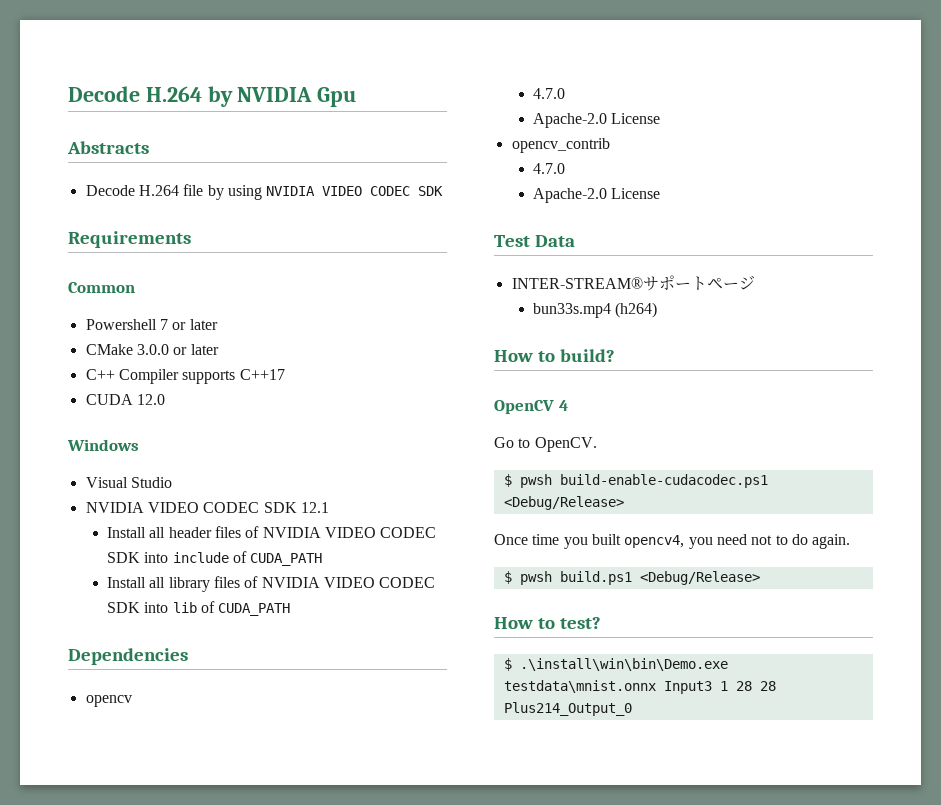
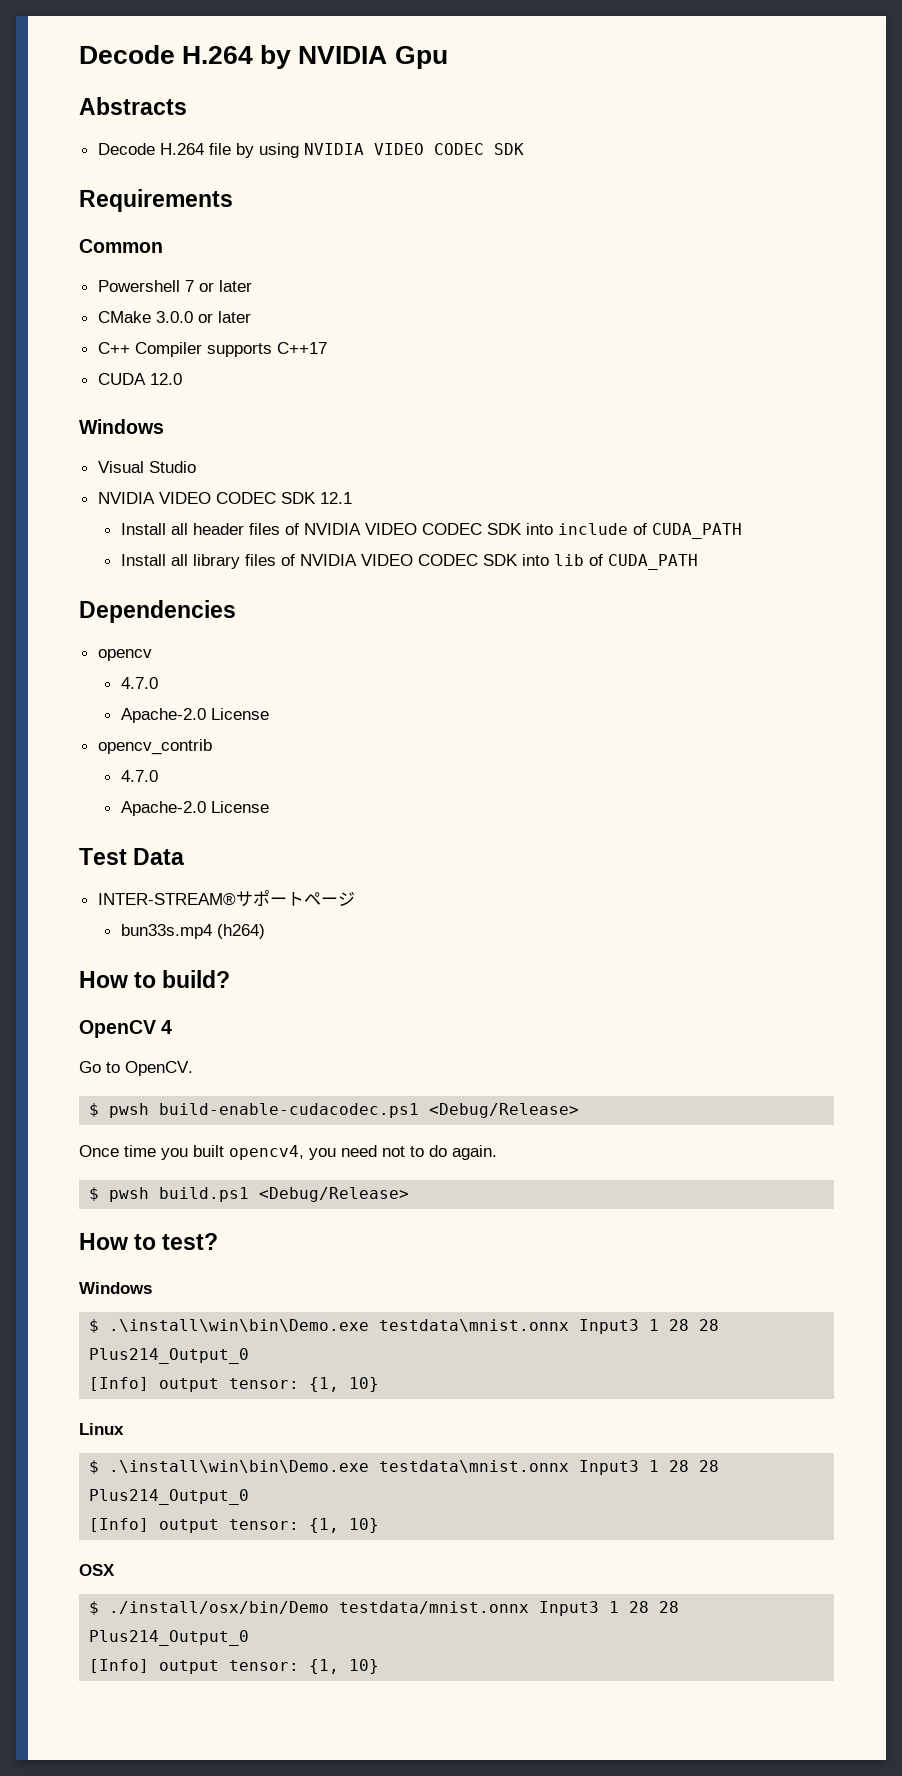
[503,658,728,671] [503,680,776,694] [503,702,632,716] // $ .\install\win\bin\Demo.exe testdata\mnist.onnx Input3 1 28 28 Plus214_Output_0 -> [79,1282,152,1294] [89,1319,720,1334] [89,1348,250,1364] [89,1377,380,1392] [79,1423,124,1435] [89,1460,720,1475] [89,1489,250,1505] [89,1518,380,1533] [79,1564,115,1576] [89,1601,680,1616] [89,1630,250,1646] [89,1659,380,1674] // Windows // $ .\install\win\bin\Demo.exe testdata\mnist.onnx Input3 1 28 28 Plus214_Output_0 // [Info] output tensor: {1, 10} // Linux // $ .\install\win\bin\Demo.exe testdata\mnist.onnx Input3 1 28 28 Plus214_Output_0 // [Info] output tensor: {1, 10} // OSX // $ ./install/osx/bin/Demo testdata/mnist.onnx Input3 1 28 28 Plus214_Output_0 // [Info] output tensor: {1, 10}

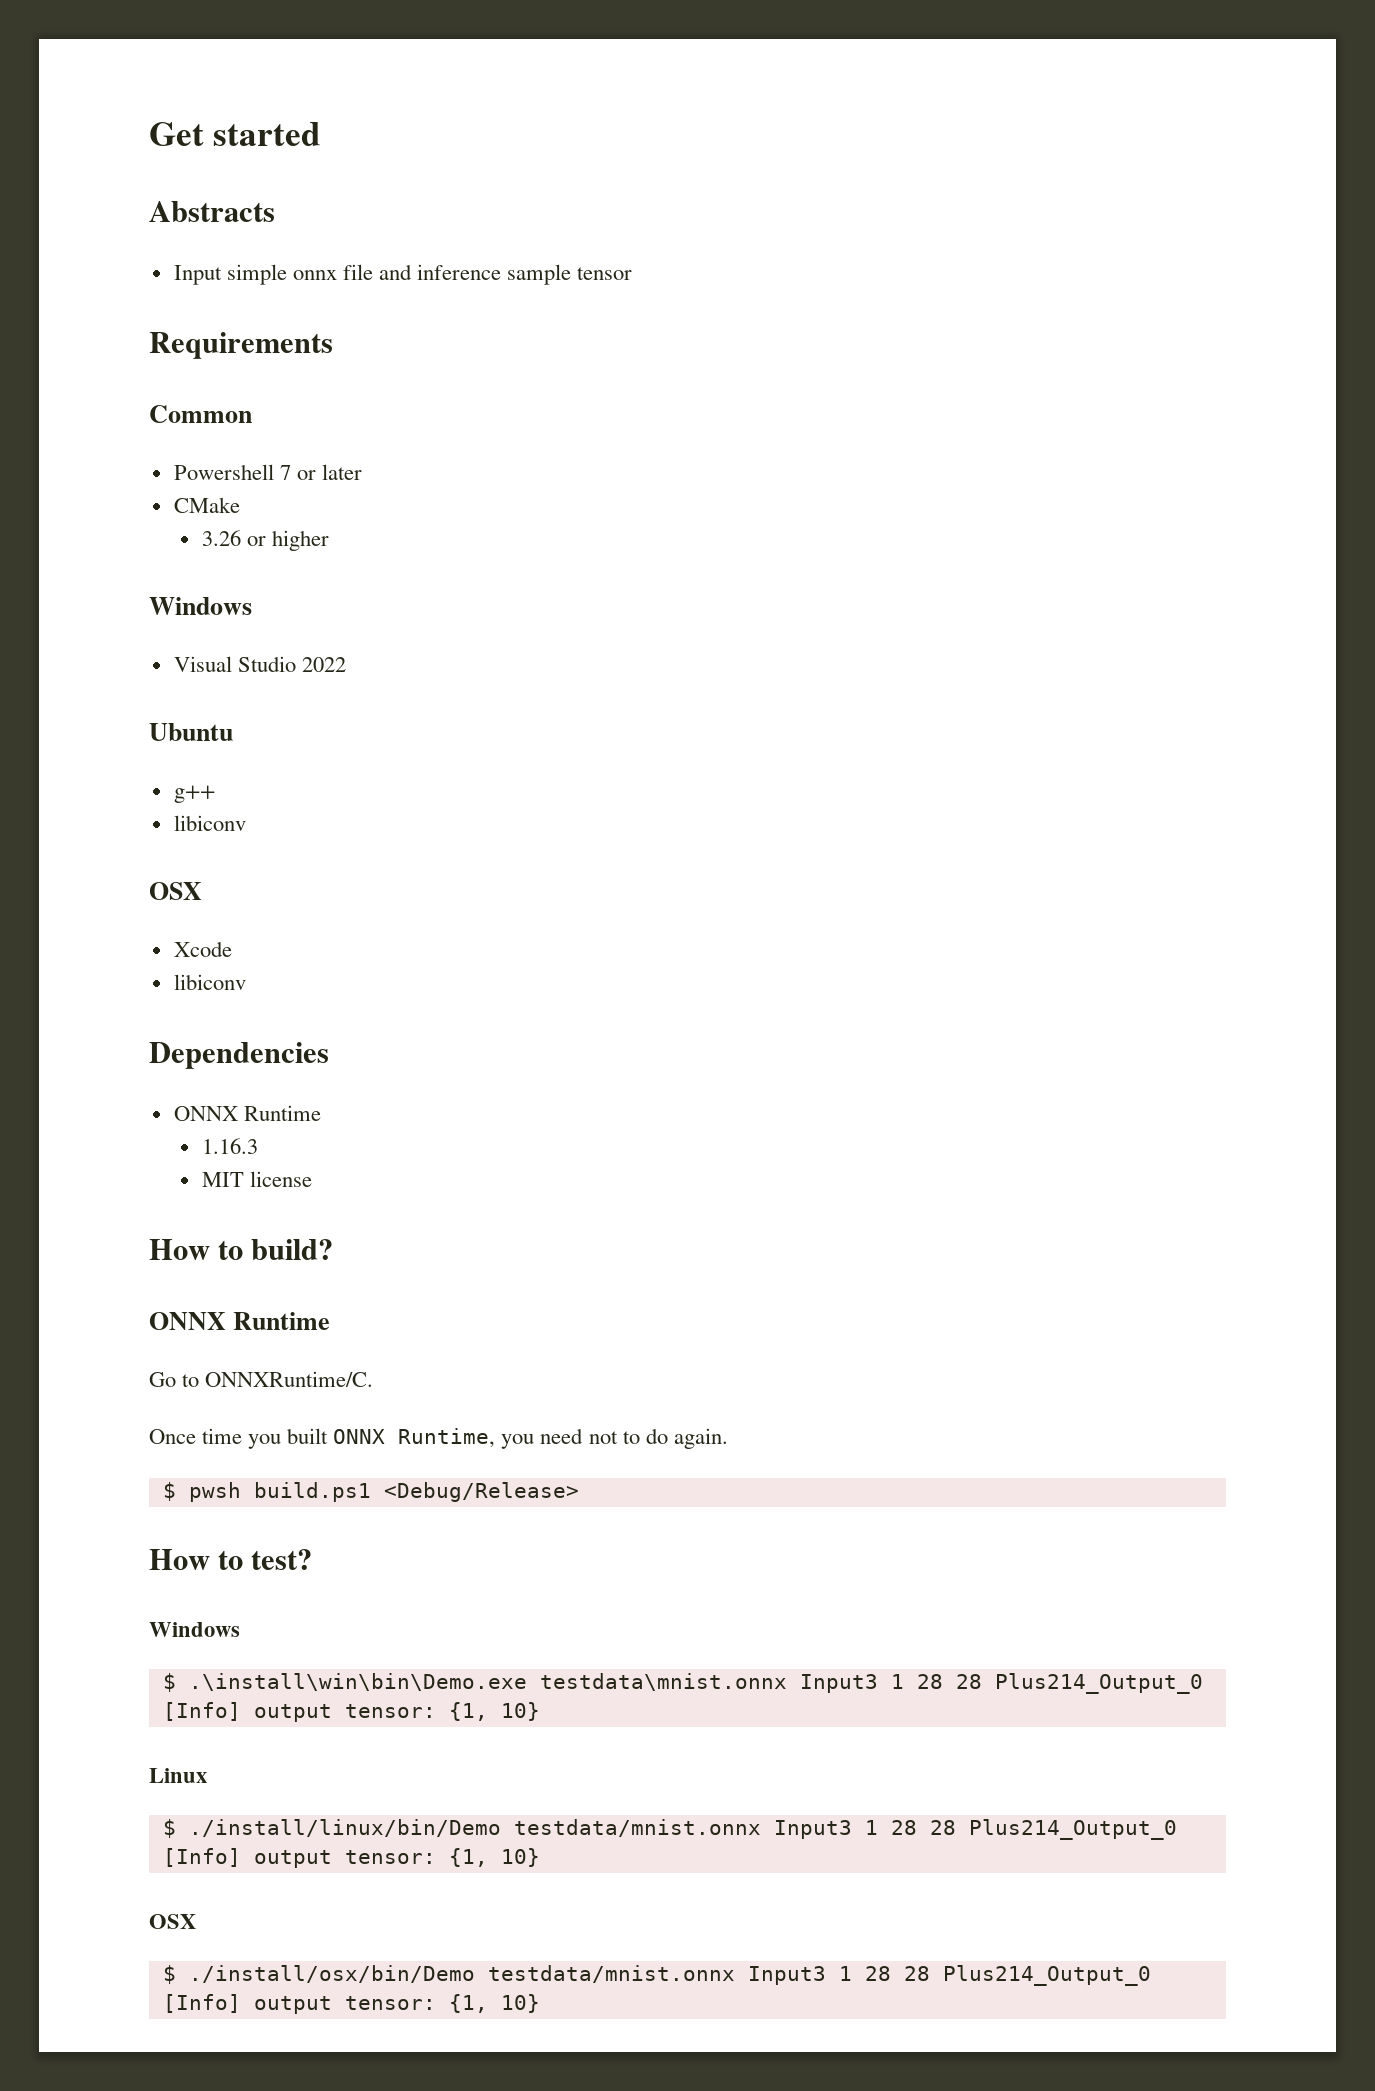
[79,45,448,69] [79,97,187,115] [97,143,524,158] Decode H.264 by NVIDIA Gpu // Abstracts // Decode H.264 file by using NVIDIA VIDEO CODEC SDK -> [149,122,321,146] [149,201,275,222] [173,264,633,285] Get started // Abstracts // Input simple onnx file and inference sample tensor
[155,311,251,323] [97,342,327,357] [97,373,182,385] [79,419,164,434] [97,461,196,473] [97,492,352,504] [120,523,742,539] [120,554,698,570] [79,600,236,623] [97,649,152,661] [120,677,158,689] [120,708,269,723] [97,739,212,755] [120,770,158,782] [120,801,269,816] [79,848,185,865] [97,890,355,907] [120,924,265,939] 3.0.0 or later // C++ Compiler supports C++17 // CUDA 12.0 // Windows // Visual Studio // NVIDIA VIDEO CODEC SDK 12.1 // Install all header files of NVIDIA VIDEO CODEC SDK into include of CUDA_PATH // Install all library files of NVIDIA VIDEO CODEC SDK into lib of CUDA_PATH // Dependencies // opencv // 4.7.0 // Apache-2.0 License // opencv_contrib // 4.7.0 // Apache-2.0 License // Test Data // INTER-STREAM®サポートページ // bun33s.mp4 (h264) -> [201,530,329,551] [149,597,252,615] [173,656,346,672] [149,723,233,741] [173,785,215,803] [173,815,246,831] [149,882,202,900] [173,941,232,957] [173,974,246,990] [149,1042,329,1069] [173,1105,321,1121] [201,1138,258,1154] [201,1171,312,1187] // 3.26 or higher // Windows // Visual Studio 2022 // Ubuntu // g++ // libiconv // OSX // Xcode // libiconv // Dependencies // ONNX Runtime // 1.16.3 // MIT license
[79,1020,173,1038] OpenCV 4 -> [149,1312,331,1330] ONNX Runtime
[125,1061,193,1076] [89,1103,580,1118] OpenCV. // $ pwsh build-enable-cudacodec.ps1 <Debug/Release> -> [205,1371,374,1387] ONNXRuntime/C.
[229,1145,304,1160] opencv4, -> [333,1428,496,1448] ONNX Runtime,
[109,1460,570,1473] .\install\win\bin\Demo.exe testdata\mnist.onnx -> [188,1819,761,1837] ./install/linux/bin/Demo testdata/mnist.onnx

